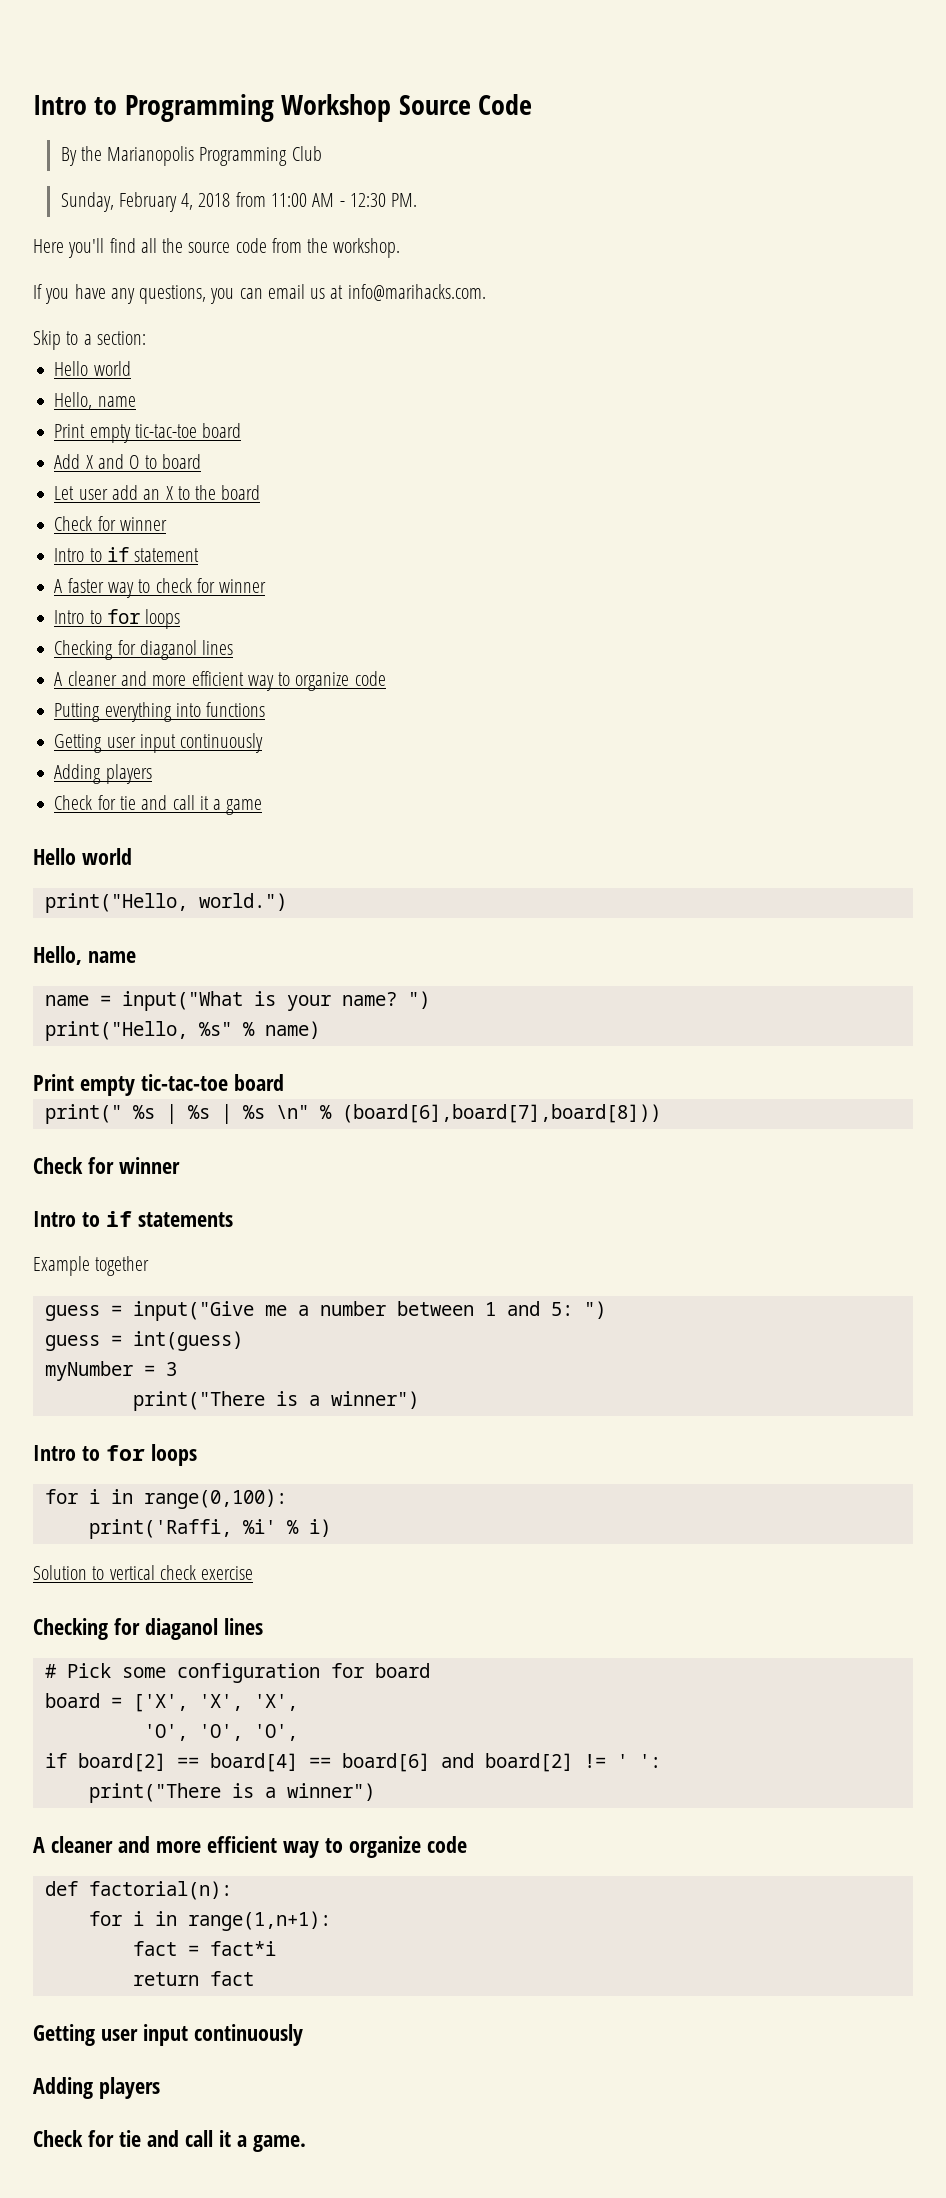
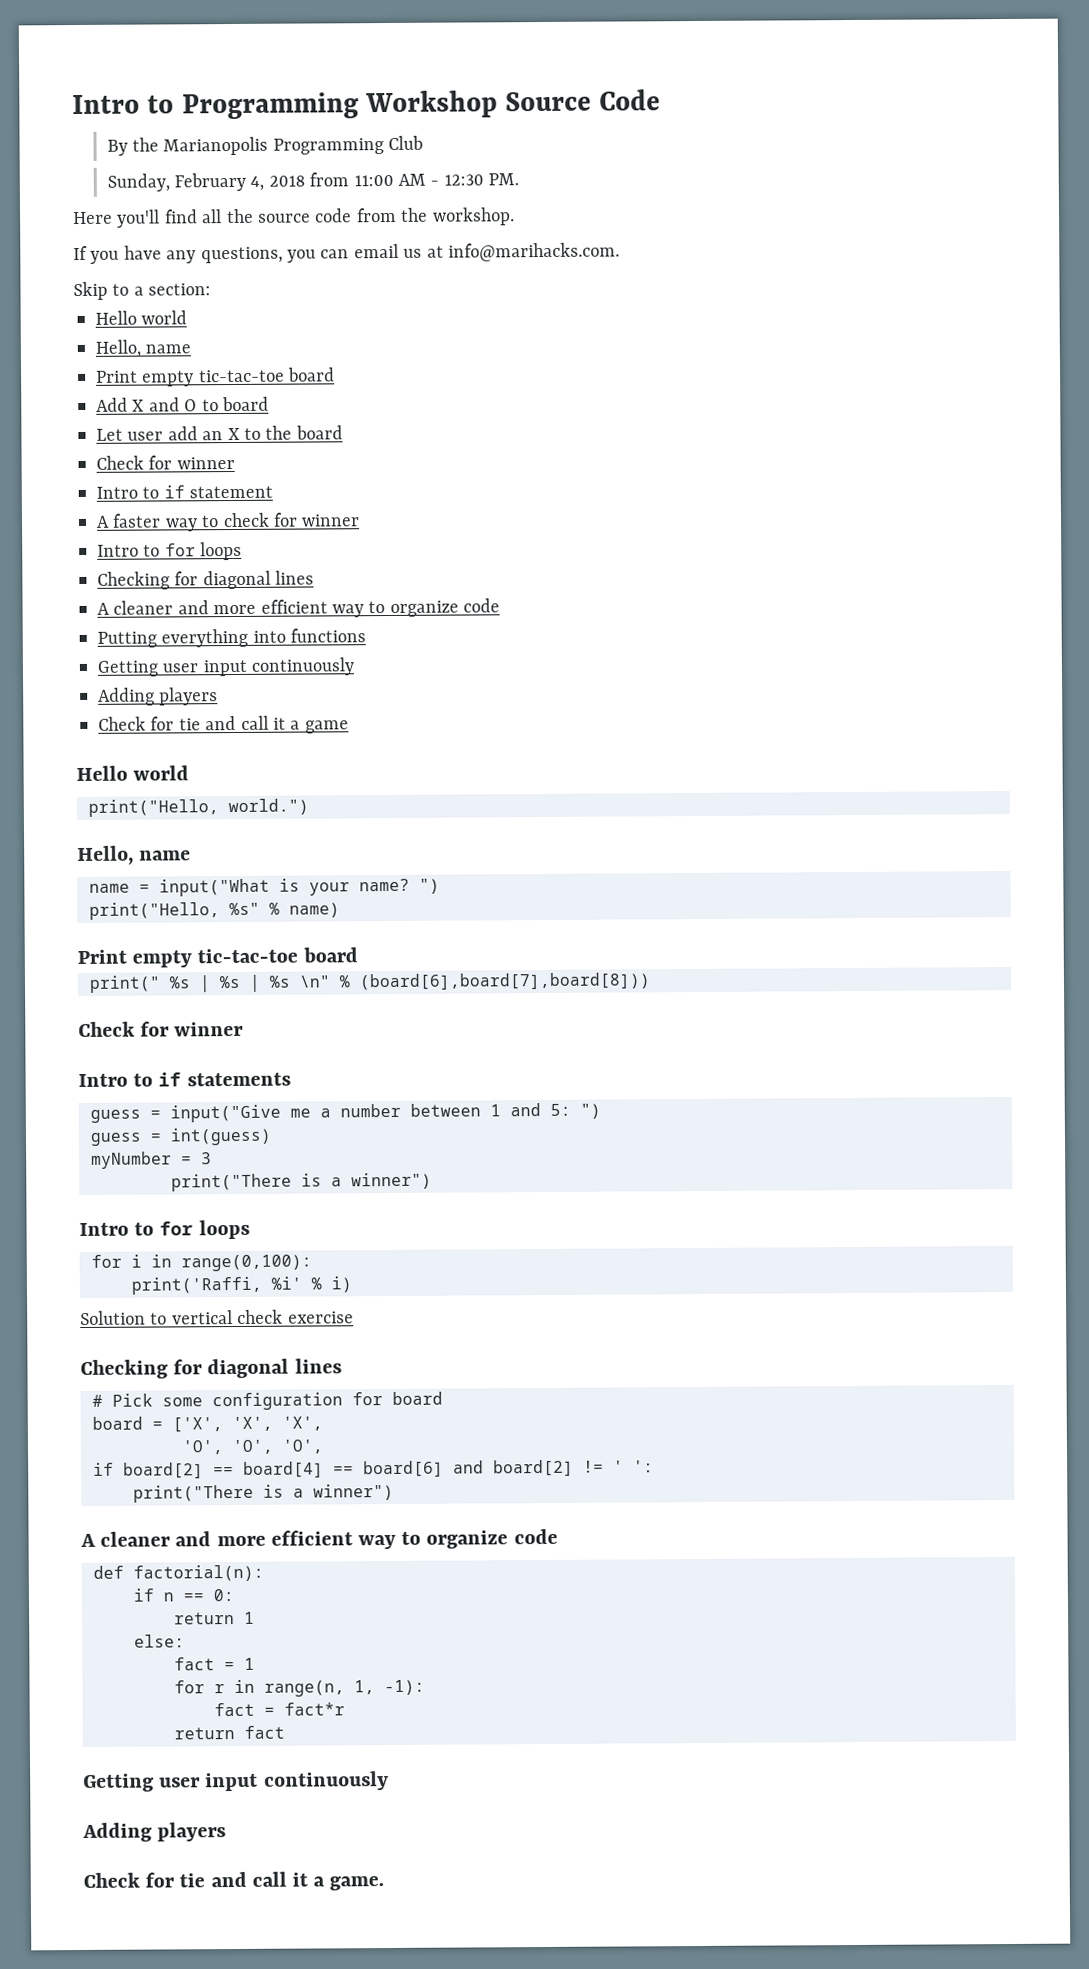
[139,640,197,660] diaganol -> [202,570,271,590] diagonal
[33,1256,150,1276] // Example together -> (291, 1079) none
[144,1618,218,1640] diaganol -> [207,1358,290,1379] diagonal
[88,1911,331,1931] [132,1941,276,1956] for i in range(1,n+1): // fact = fact*i -> [133,1588,234,1602] [174,1611,255,1625] [134,1634,185,1648] [174,1657,255,1671] [174,1679,425,1697] [214,1702,345,1717] if n == 0: // return 1 // else: // fact = 1 // for r in range(n, 1, -1): // fact = fact*r

